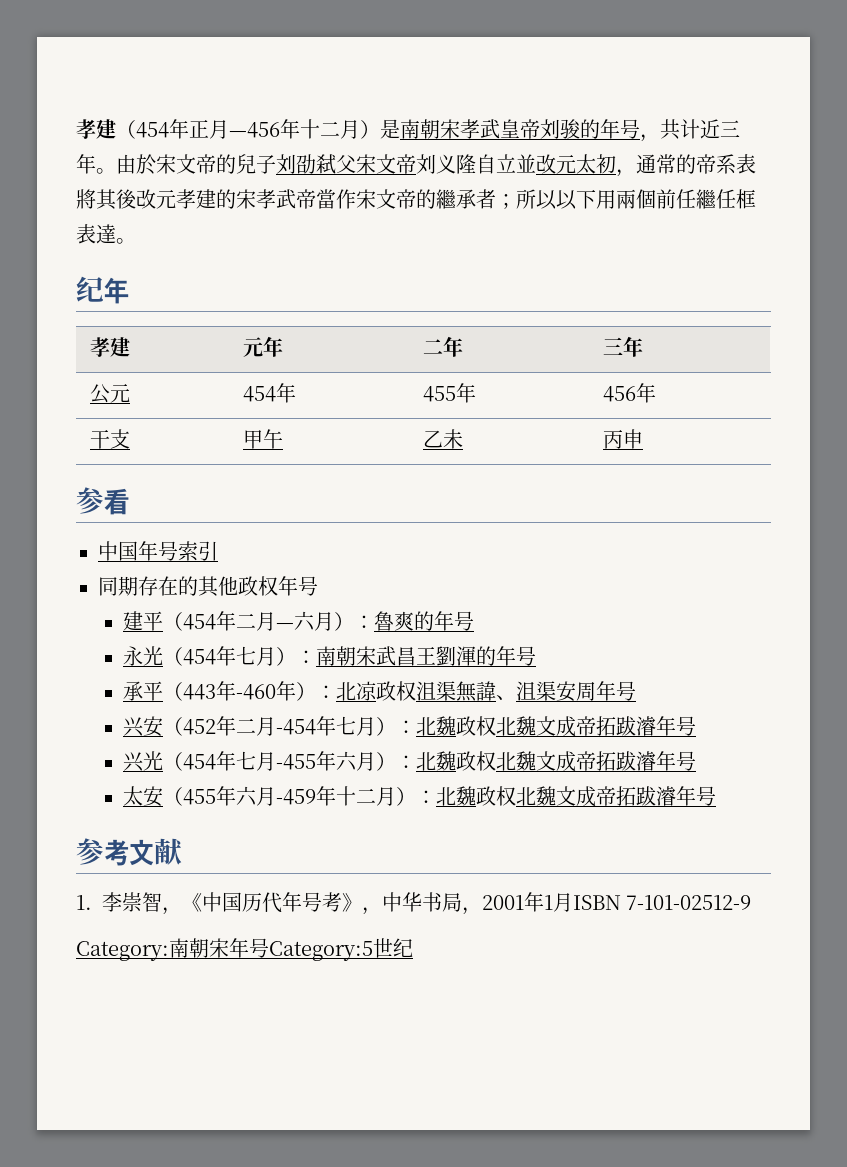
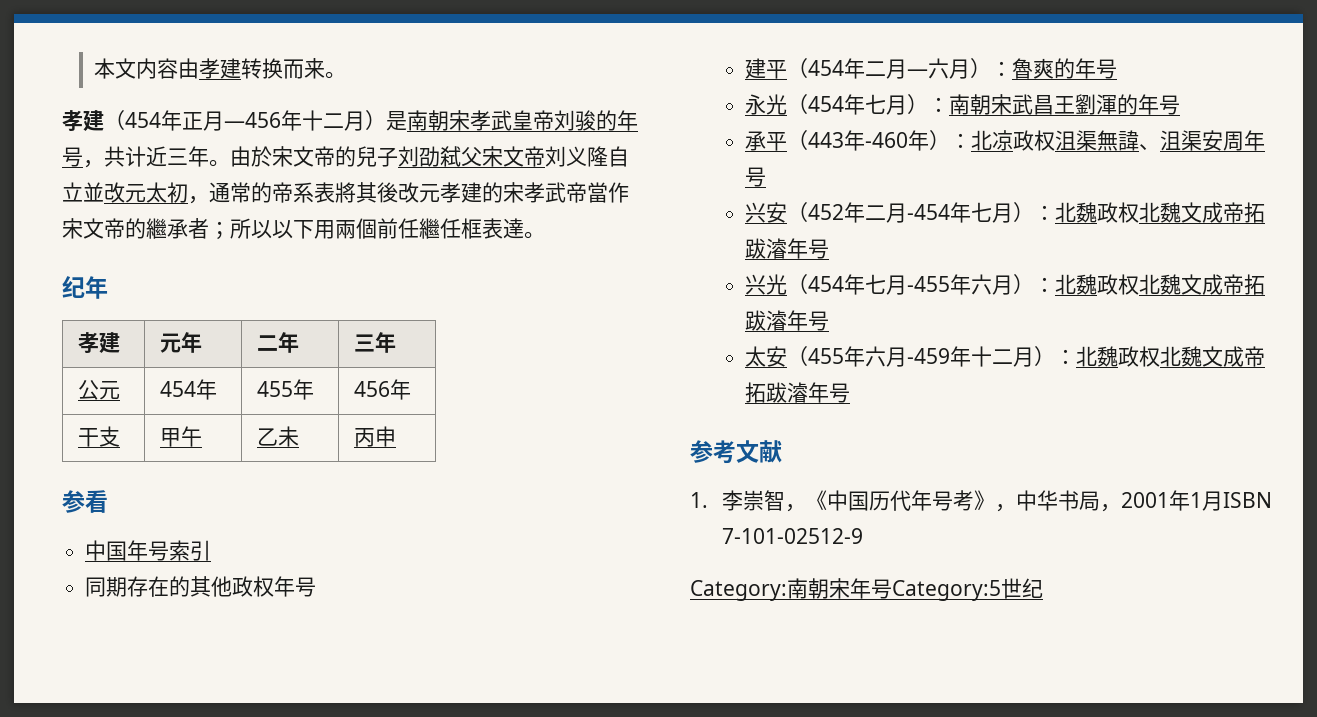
(76, 129) none -> [94,58,347,79] 本文内容由孝建转换而来。 //

